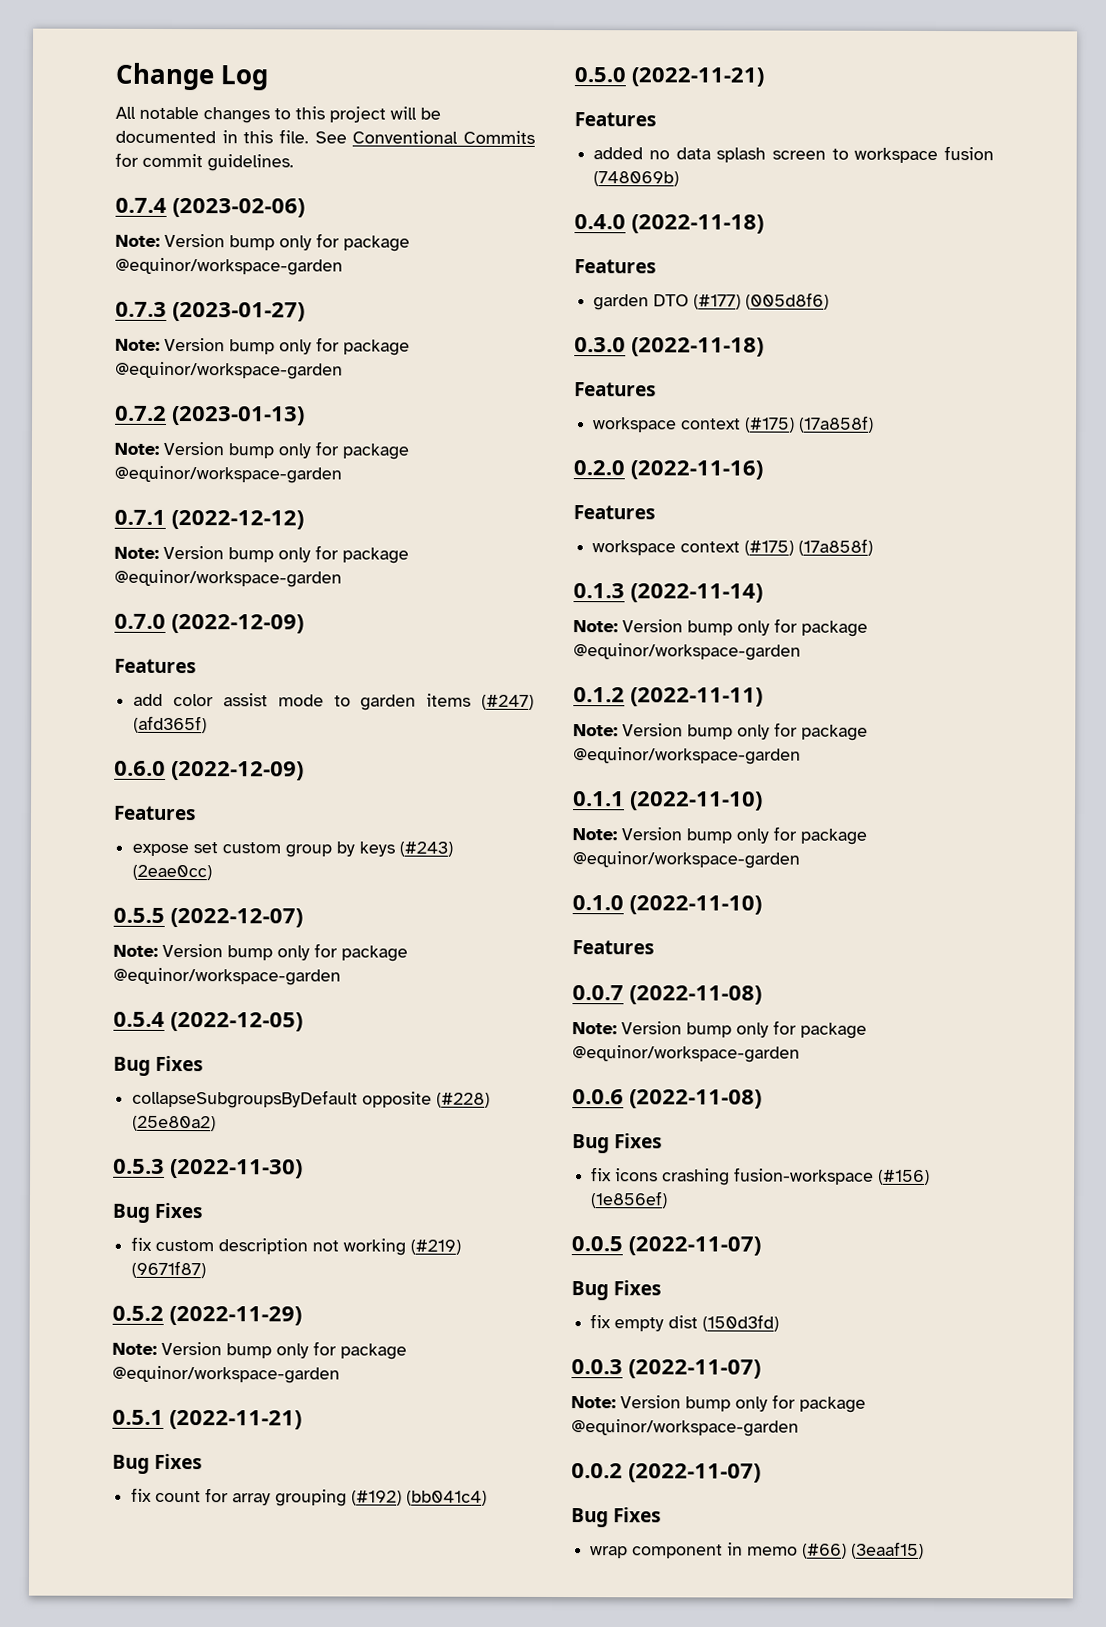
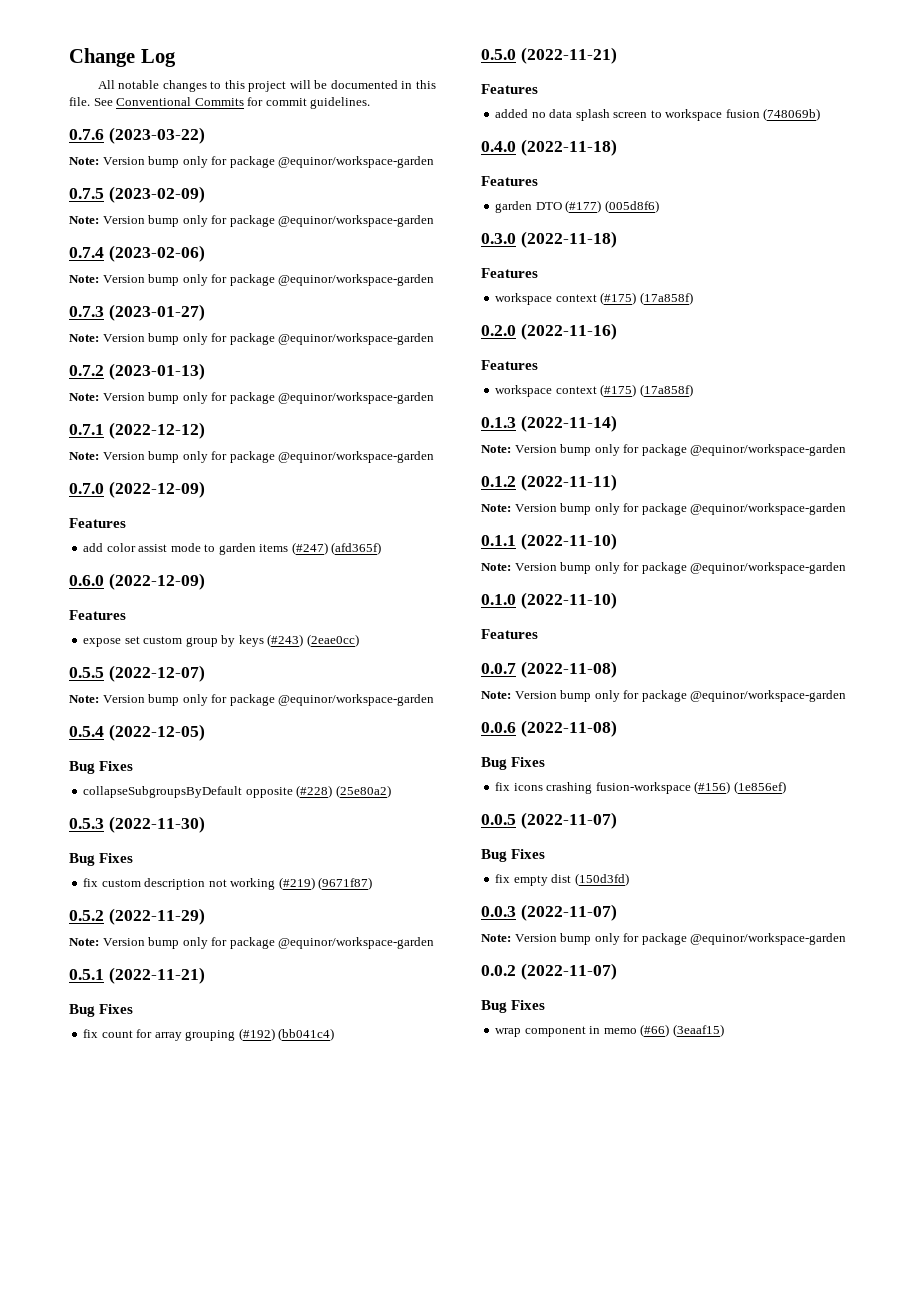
(294, 163) none -> [69,127,205,144] [69,156,435,168] [69,186,205,203] [69,215,435,227] // 0.7.6 (2023-03-22) // Note: Version bump only for package @equinor/workspace-garden // 0.7.5 (2023-02-09) // Note: Version bump only for package @equinor/workspace-garden

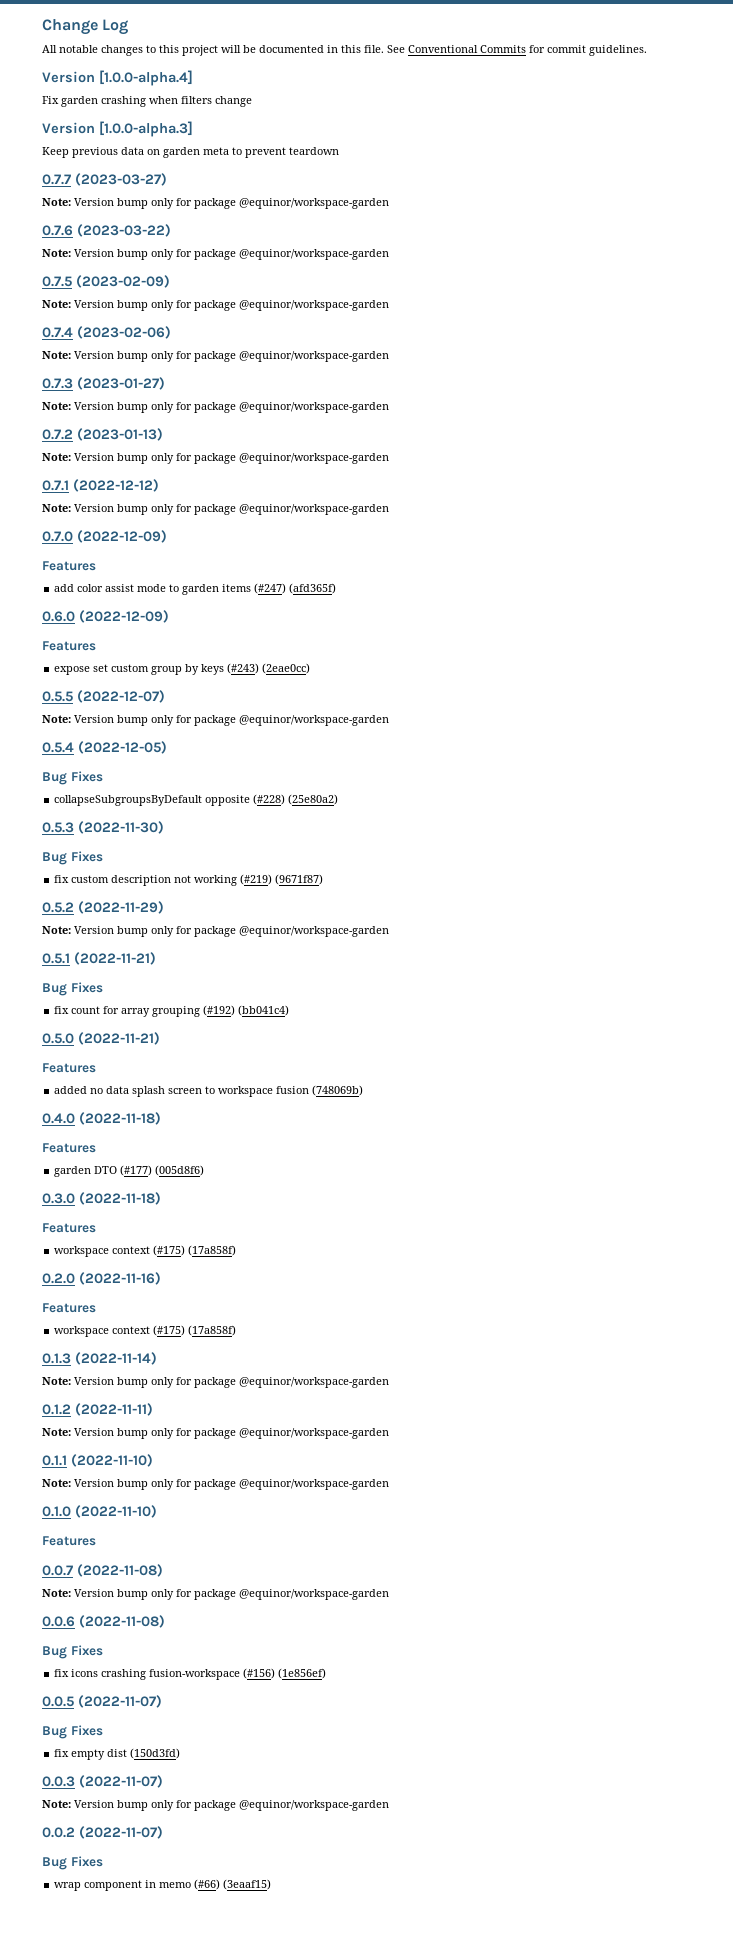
(371, 103) none -> [42,70,193,86] [42,96,252,107] [42,121,193,137] [42,147,339,158] [42,173,167,186] [42,198,389,209] // Version [1.0.0-alpha.4] // Fix garden crashing when filters change // Version [1.0.0-alpha.3] // Keep previous data on garden meta to prevent teardown // 0.7.7 (2023-03-27) // Note: Version bump only for package @equinor/workspace-garden

